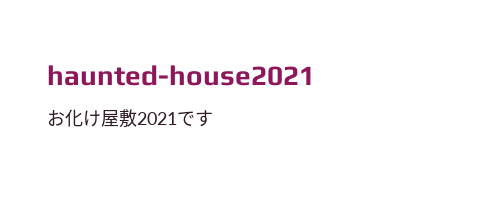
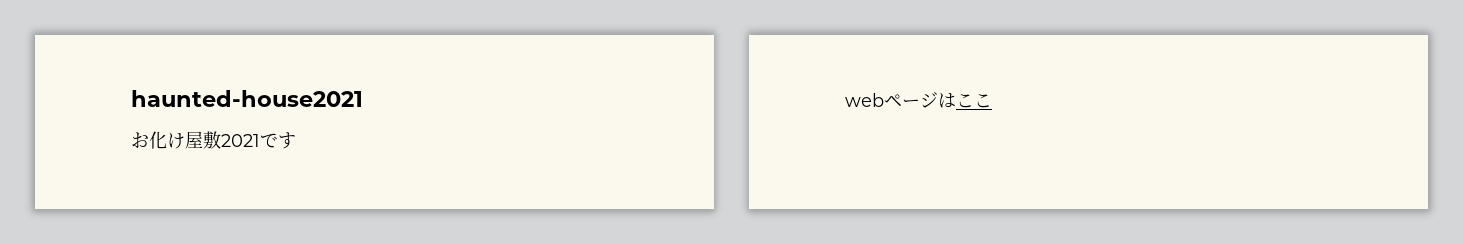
(213, 118) none -> [845,92,992,108] // webページはここ

